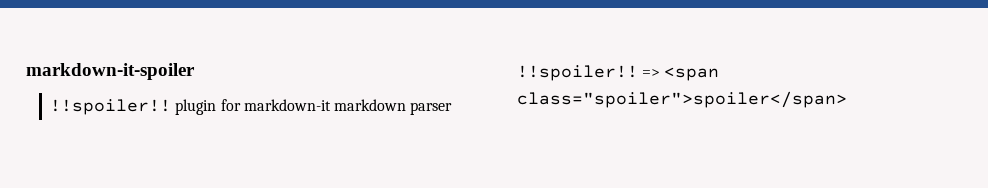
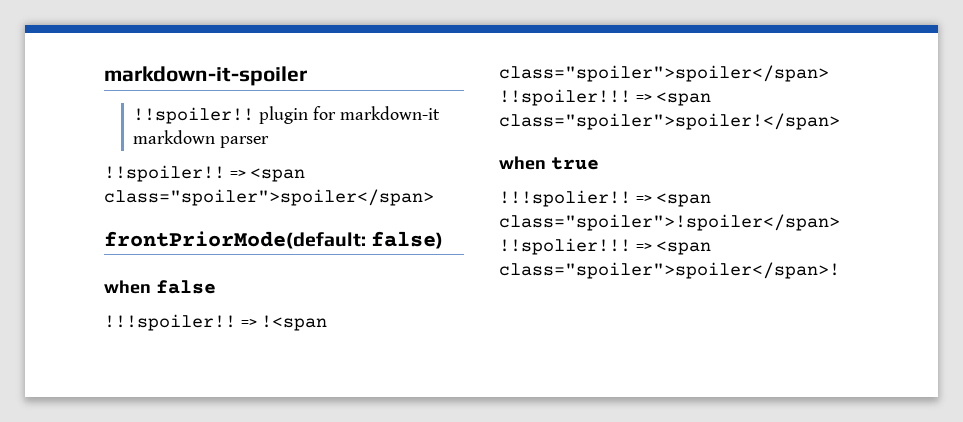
(847, 99) none -> [104,231,444,249] [104,280,216,294] [104,314,328,331] [499,65,829,82] [499,89,712,106] [499,113,840,130] [499,156,599,170] [499,190,712,207] [499,214,840,231] [499,238,712,255] [499,262,840,279] // frontPriorMode(default: false) // when false // !!!spoiler!! => !<span class="spoiler">spoiler</span> !!spoiler!!! => <span class="spoiler">spoiler!</span> // when true // !!!spolier!! => <span class="spoiler">!spoiler</span> !!spolier!!! => <span class="spoiler">spoiler</span>!

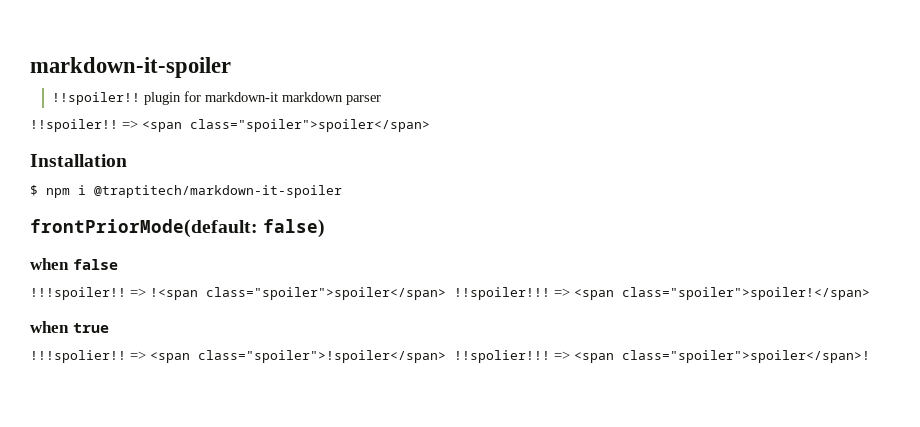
(434, 197) none -> [30,154,127,167] [30,185,342,198] // Installation // $ npm i @traptitech/markdown-it-spoiler

